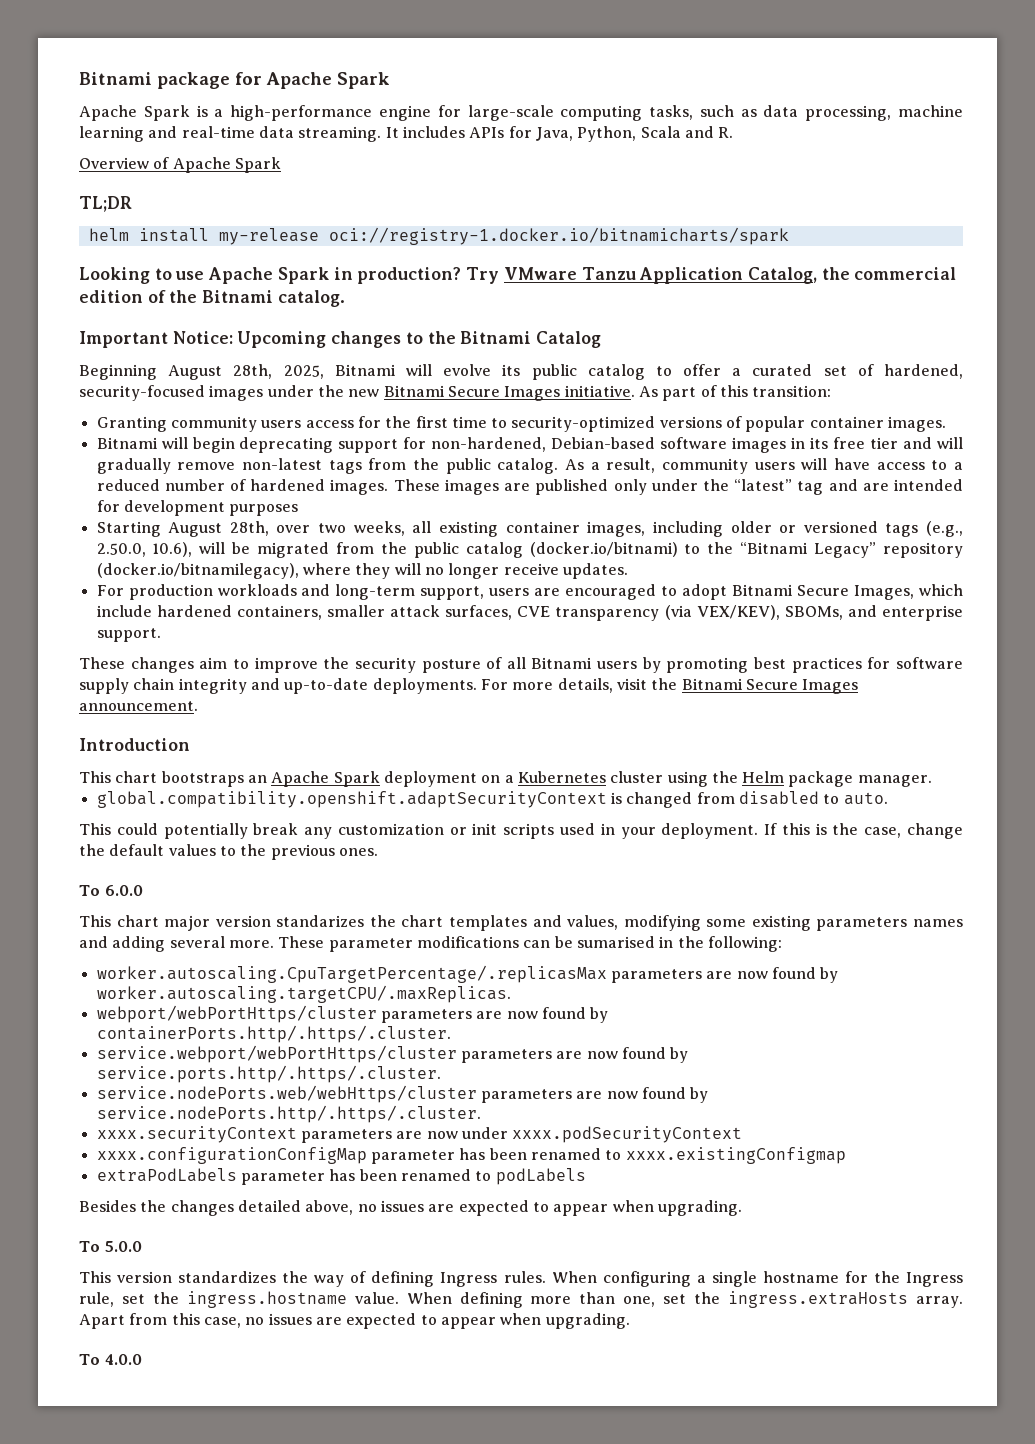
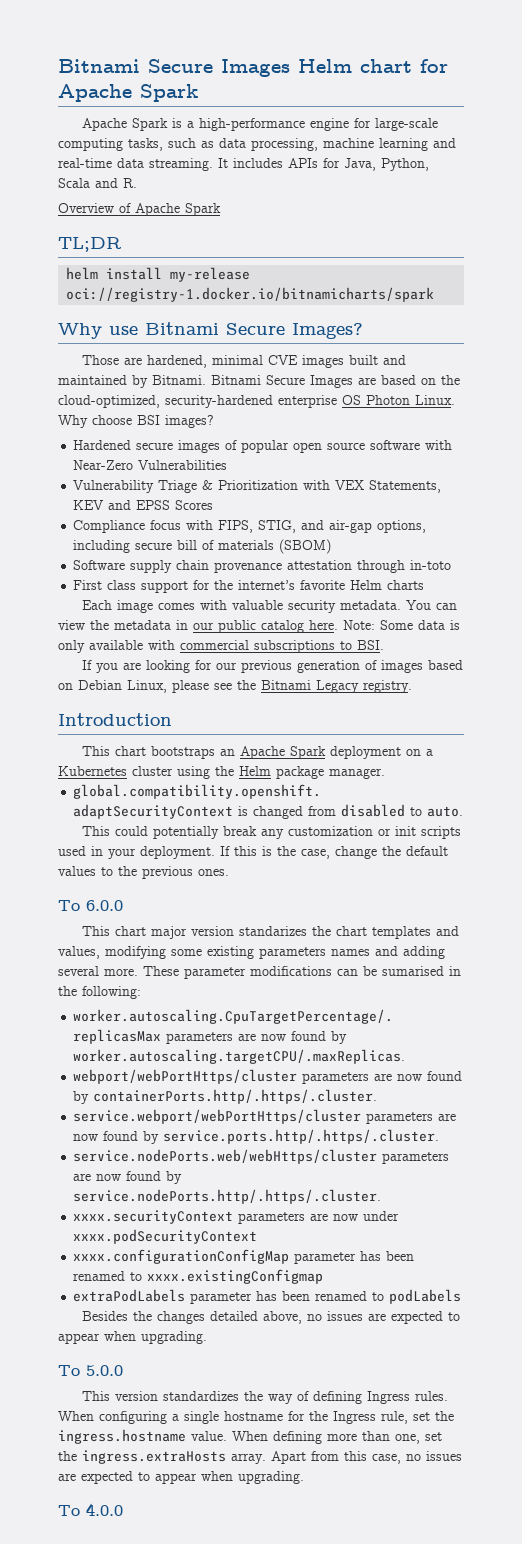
[79,72,230,89] Bitnami package -> [58,59,412,77] Bitnami Secure Images Helm chart
[79,267,957,284] [79,290,345,307] [79,331,602,348] [79,364,963,380] [79,385,832,401] [96,416,947,432] [96,437,964,453] [96,458,963,474] [96,479,963,495] [96,500,299,516] [96,521,963,537] [96,542,963,558] [96,563,628,579] [96,584,964,600] [96,605,964,621] [96,628,161,642] [79,657,963,673] [79,678,859,694] [79,701,198,711] Looking to use Apache Spark in production? Try VMware Tanzu Application Catalog, the commercial edition of the Bitnami catalog. // Important Notice: Upcoming changes to the Bitnami Catalog // Beginning August 28th, 2025, Bitnami will evolve its public catalog to offer a curated set of hardened, security-focused images under the new Bitnami Secure Images initiative. As part of this transition: // Granting community users access for the first time to security-optimized versions of popular container images. // Bitnami will begin deprecating support for non-hardened, Debian-based software images in its free tier and will gradually remove non-latest tags from the public catalog. As a result, community users will have access to a reduced number of hardened images. These images are published only under the “latest” tag and are intended for development purposes // Starting August 28th, over two weeks, all existing container images, including older or versioned tags (e.g., 2.50.0, 10.6), will be migrated from the public catalog (docker.io/bitnami) to the “Bitnami Legacy” repository (docker.io/bitnamilegacy), where they will no longer receive updates. // For production workloads and long-term support, users are encouraged to adopt Bitnami Secure Images, which include hardened containers, smaller attack surfaces, CVE transparency (via VEX/KEV), SBOMs, and enterprise support. // These changes aim to improve the security posture of all Bitnami users by promoting best practices for software supply chain integrity and up-to-date deployments. For more details, visit the Bitnami Secure Images announcement. -> [58,322,363,339] [82,355,407,368] [58,375,460,388] [58,395,455,408] [58,415,214,428] [73,440,453,453] [73,460,228,470] [73,480,442,493] [73,500,214,510] [73,520,427,533] [73,539,332,554] [73,560,452,573] [73,580,425,593] [82,600,458,613] [58,620,460,633] [58,640,384,653] [82,660,464,673] [58,680,412,693] Why use Bitnami Secure Images? // Those are hardened, minimal CVE images built and maintained by Bitnami. Bitnami Secure Images are based on the cloud-optimized, security-hardened enterprise OS Photon Linux. Why choose BSI images? // Hardened secure images of popular open source software with Near-Zero Vulnerabilities // Vulnerability Triage & Prioritization with VEX Statements, KEV and EPSS Scores // Compliance focus with FIPS, STIG, and air-gap options, including secure bill of materials (SBOM) // Software supply chain provenance attestation through in-toto // First class support for the internet’s favorite Helm charts // Each image comes with valuable security metadata. You can view the metadata in our public catalog here. Note: Some data is only available with commercial subscriptions to BSI. // If you are looking for our previous generation of images based on Debian Linux, please see the Bitnami Legacy registry.

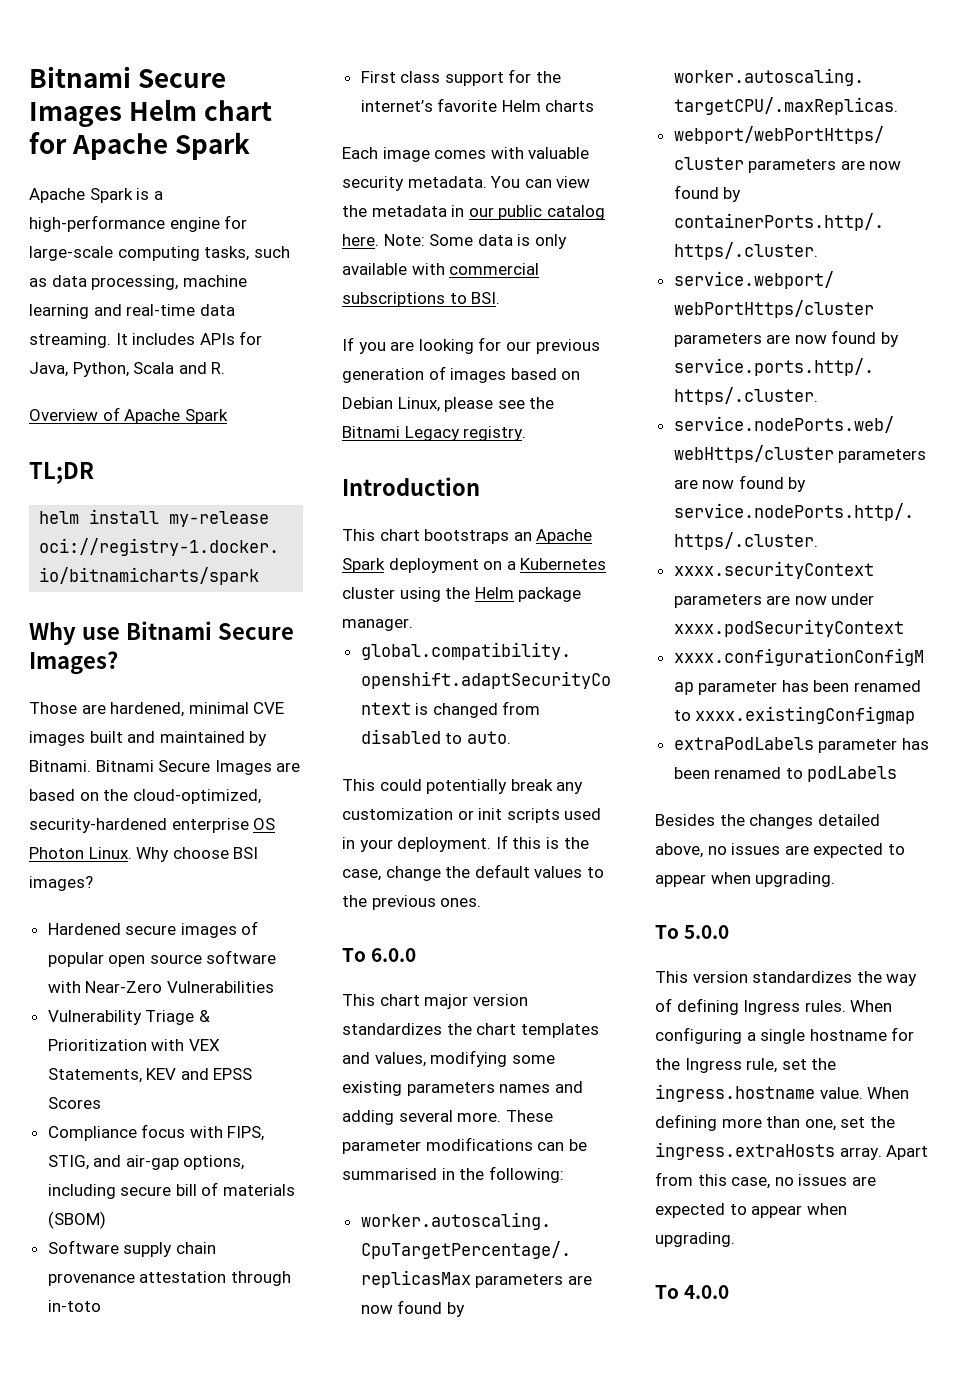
[239,926,308,936] standarizes -> [342,1023,442,1035] standardizes
[382,966,444,976] sumarised -> [342,1168,437,1180] summarised

